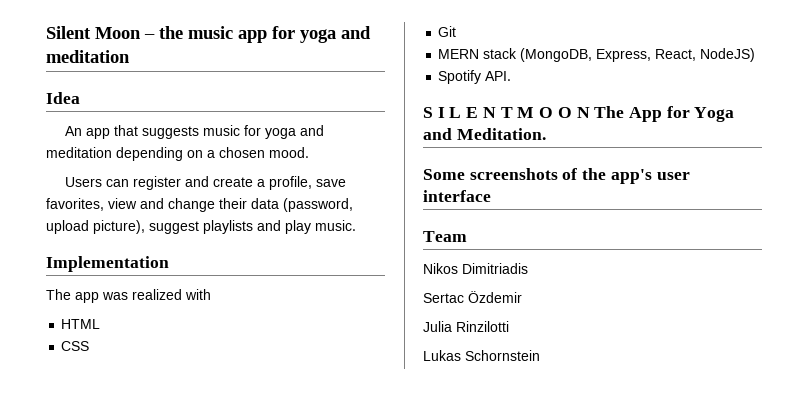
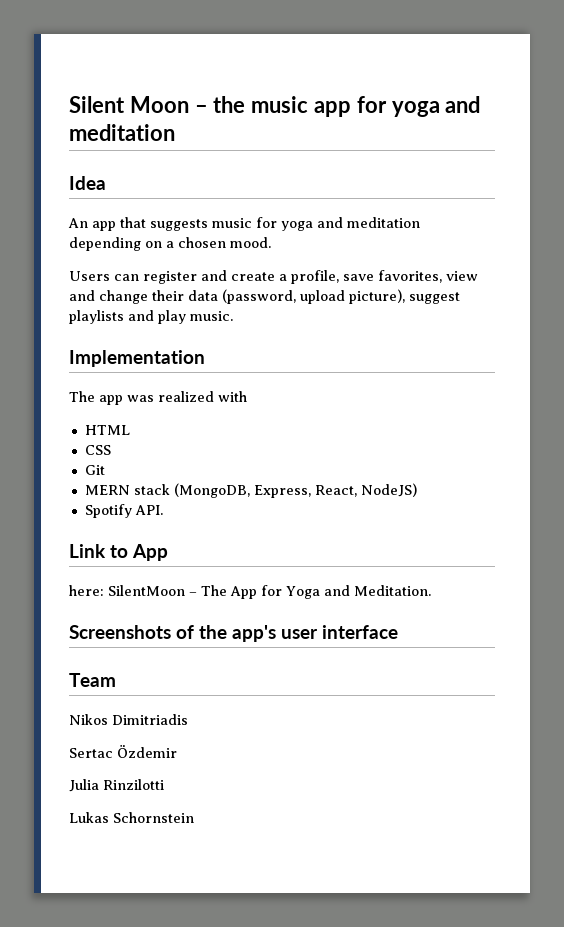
[423,107,590,118] S I L E N T M O O N -> [69,544,168,561] [69,585,197,596] Link to App // here: SilentMoon –
[423,168,558,180] Some screenshots -> [69,625,171,639] Screenshots

